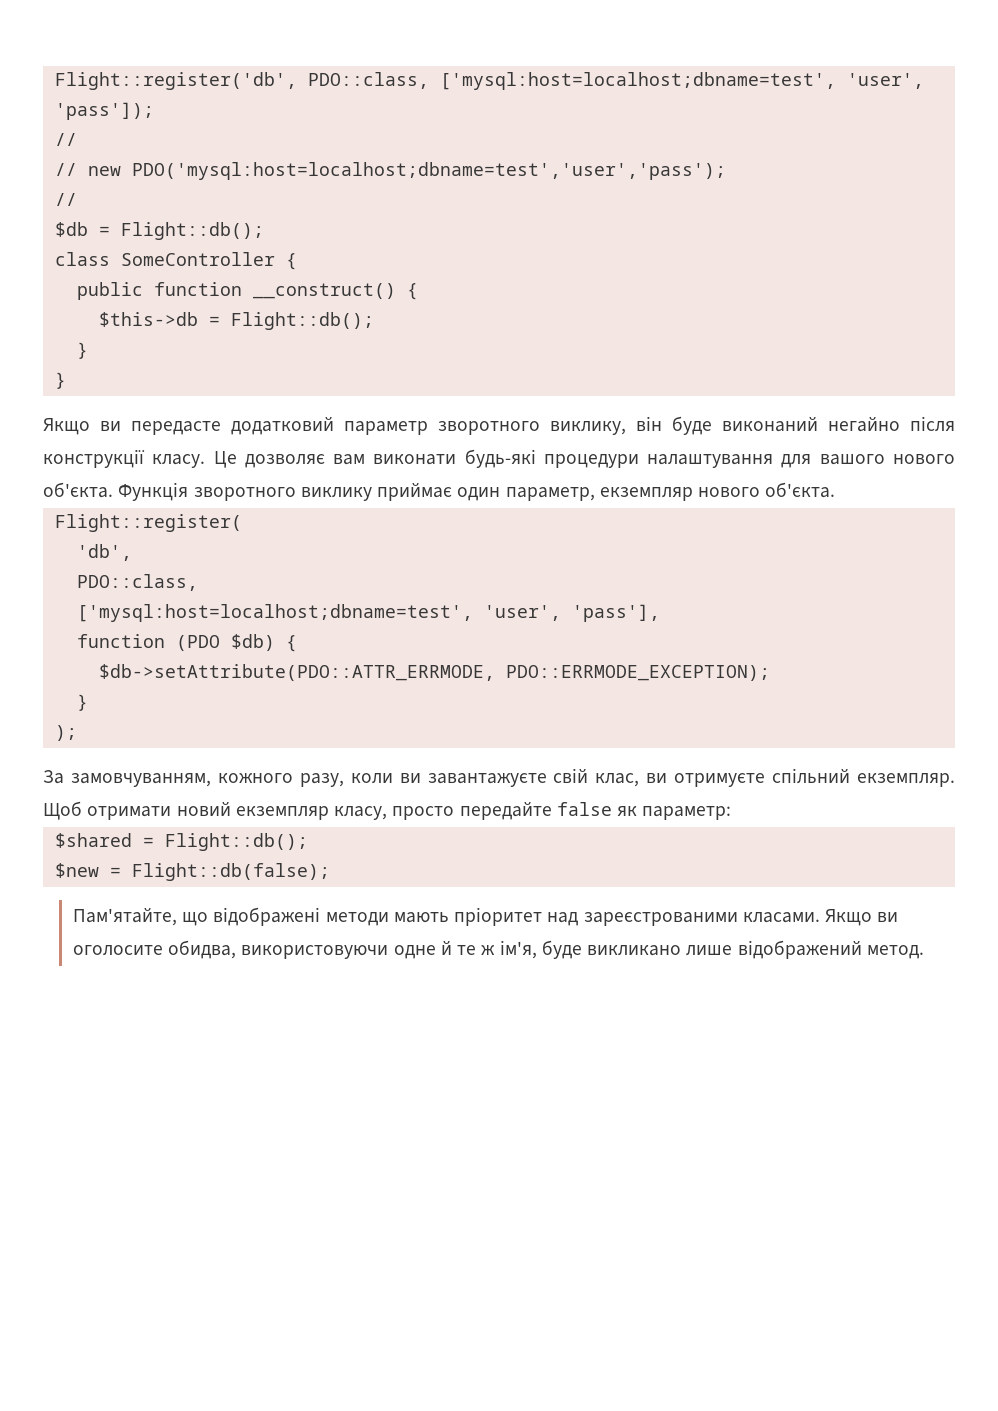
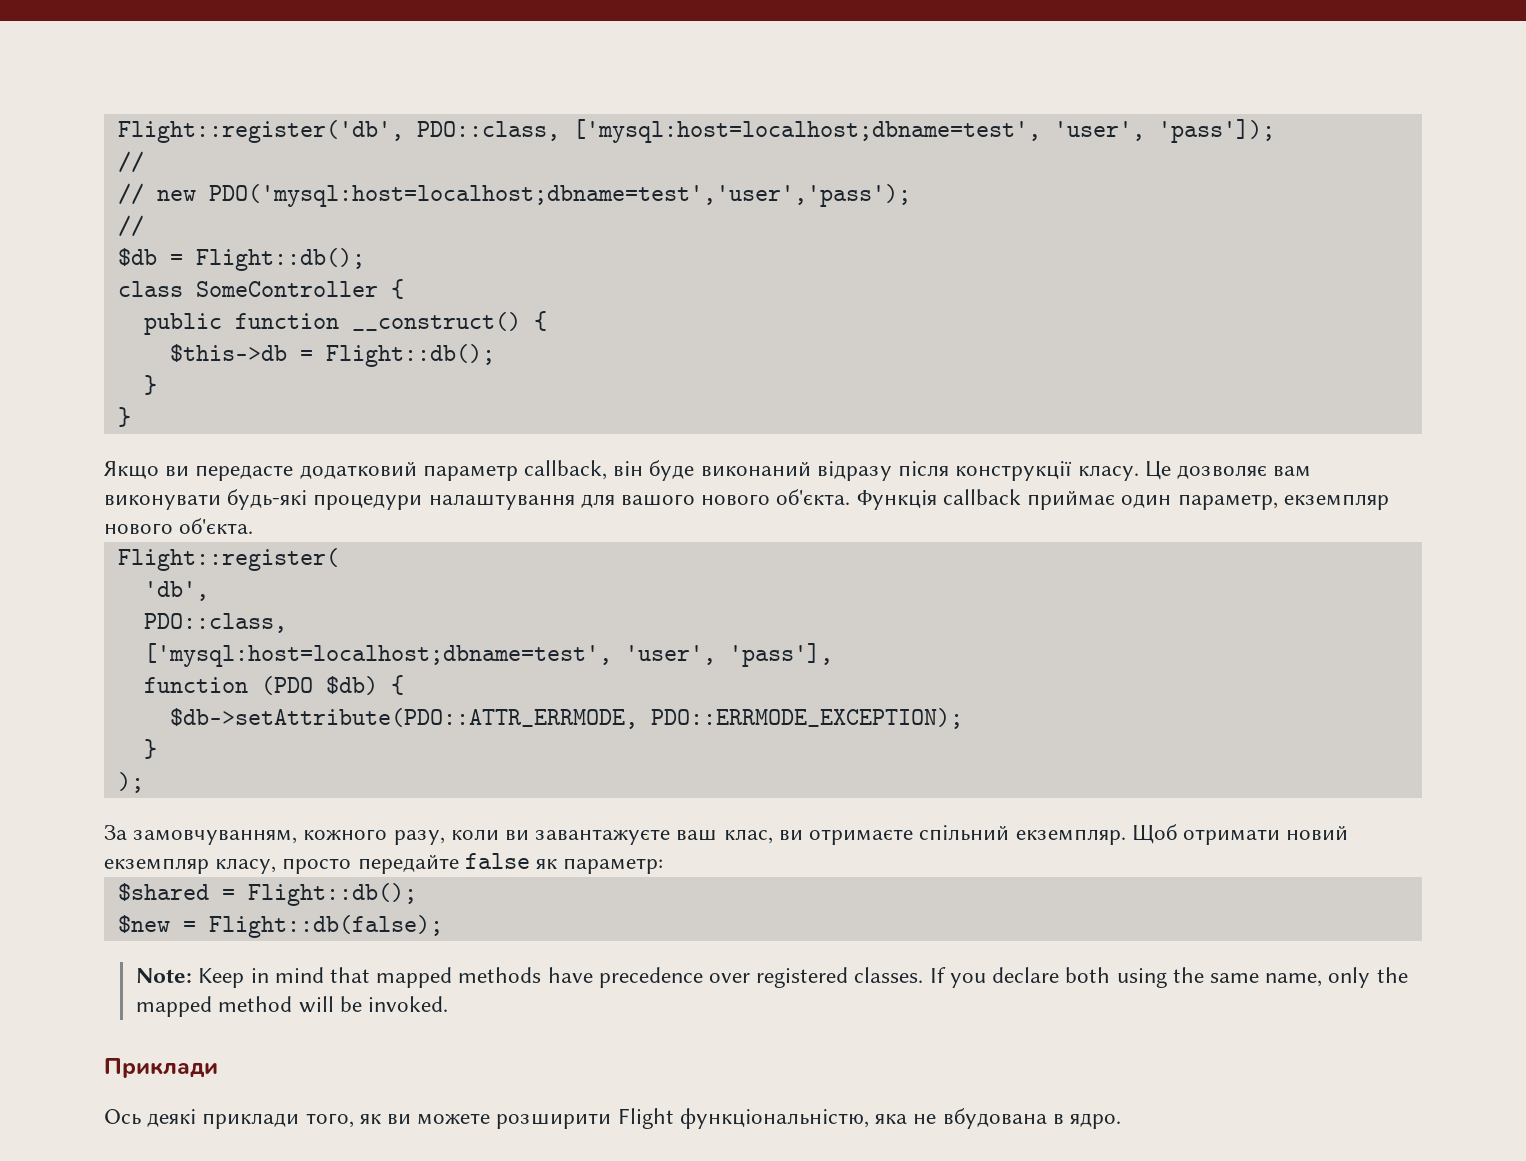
[438,421,626,435] зворотного виклику, -> [524,460,608,480] callback,
[828,416,900,432] негайно -> [816,461,892,481] відразу
[373,454,457,465] виконати -> [104,494,221,510] виконувати
[193,487,372,501] зворотного виклику -> [942,489,1021,505] callback
[553,768,589,783] свій -> [676,829,718,841] ваш
[674,773,766,787] отримуєте -> [809,829,914,845] отримаєте
[72,907,899,926] [72,940,924,959] Пам'ятайте, що відображені методи мають пріоритет над зареєстрованими класами. Якщо ви оголосите обидва, використовуючи одне й те ж ім'я, буде викликано лише відображений метод. -> [136,967,1408,988] [136,996,448,1017] [104,1058,218,1078] [104,1108,1121,1129] Note: Keep in mind that mapped methods have precedence over registered classes. If you declare both using the same name, only the mapped method will be invoked. // Приклади // Ось деякі приклади того, як ви можете розширити Flight функціональністю, яка не вбудована в ядро.

